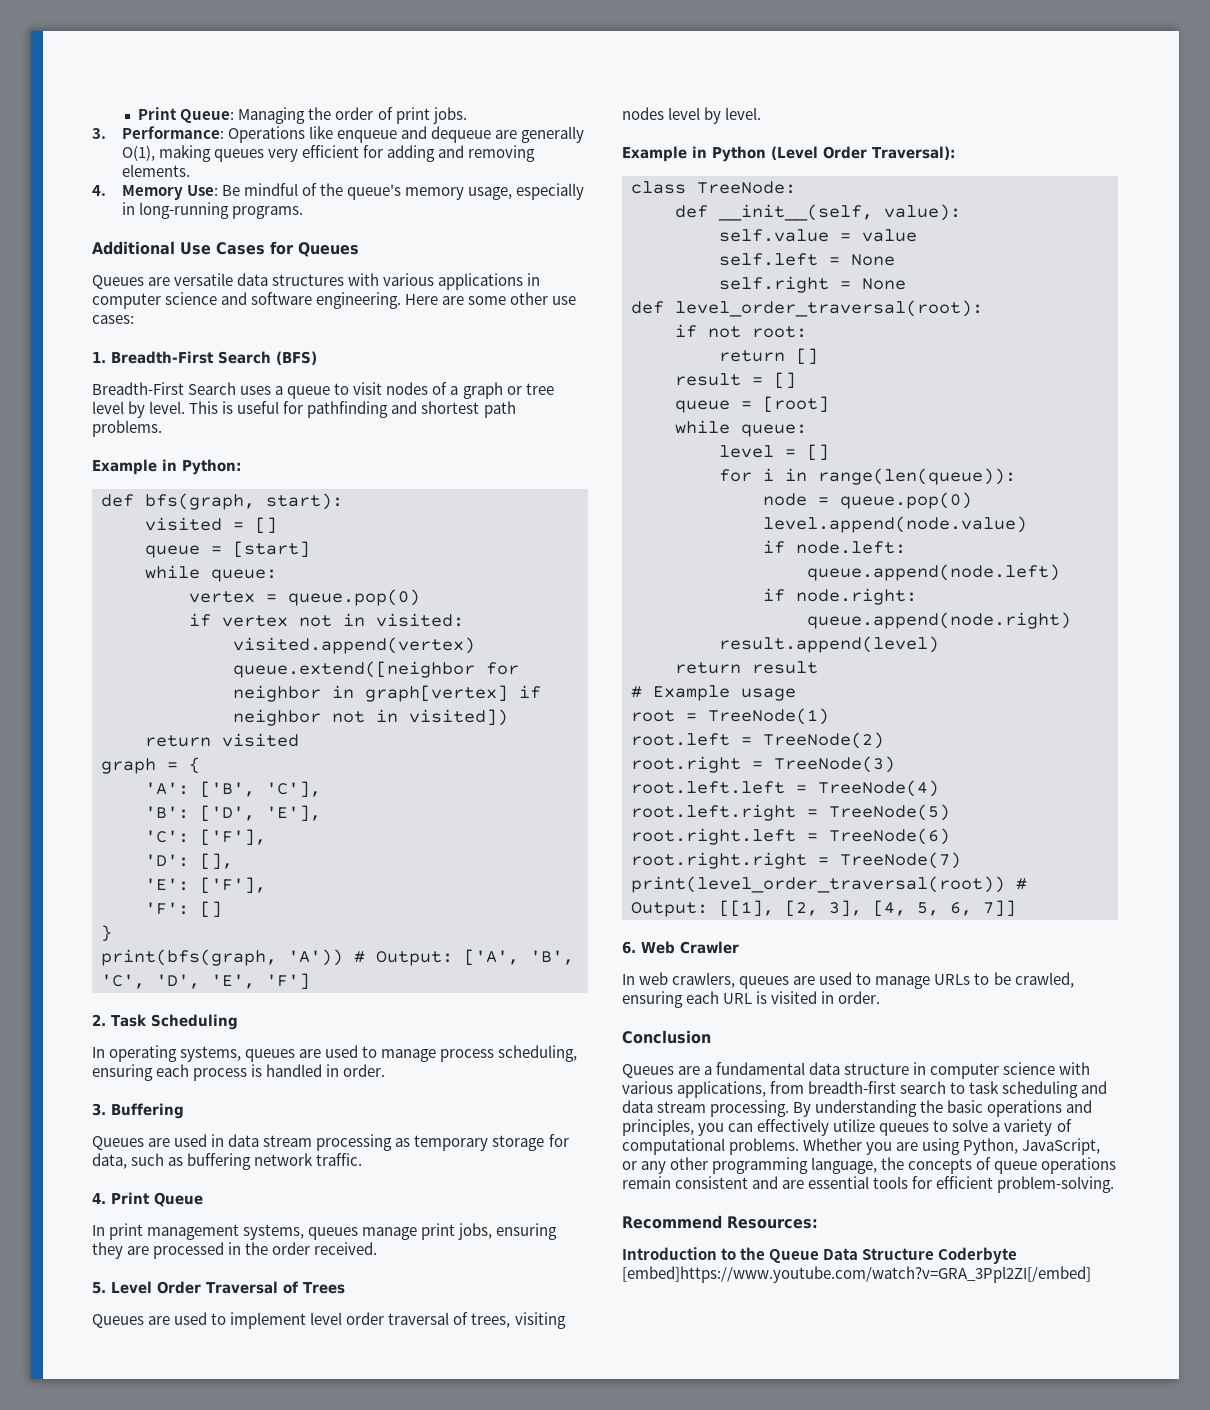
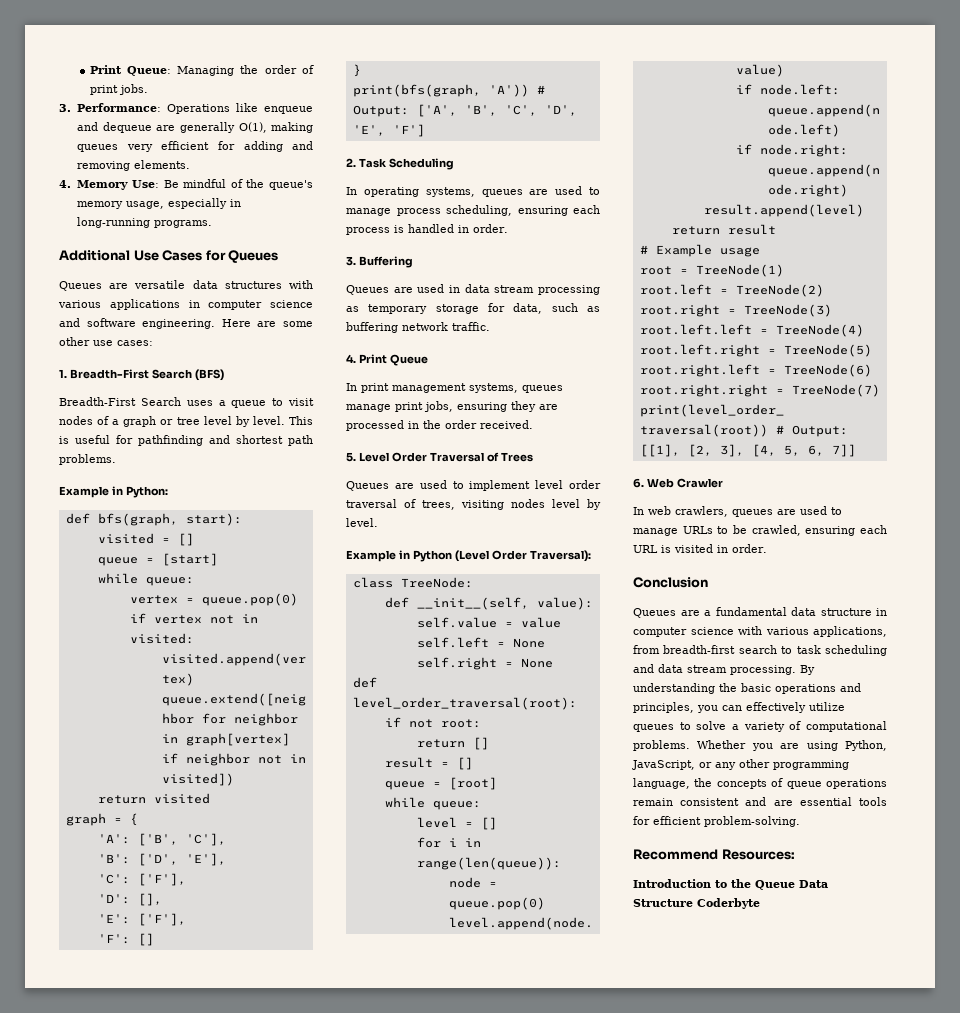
[622,1266,1091,1283] [embed]https://www.youtube.com/watch?v=GRA_3Ppl2ZI[/embed] -> (760, 903) none

